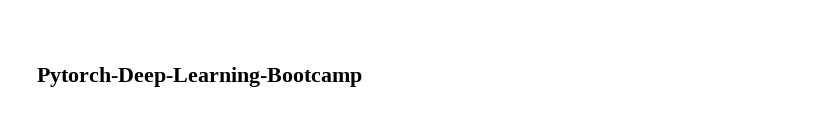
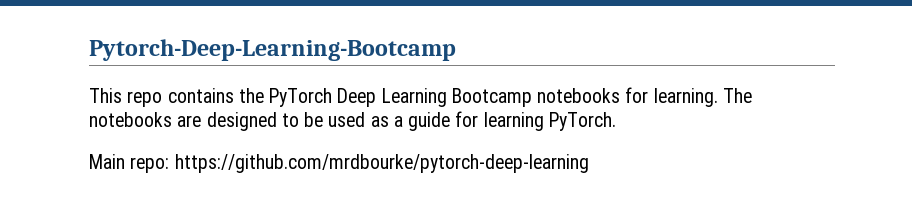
(362, 77) none -> [89,87,752,107] [89,111,616,131] [89,154,589,173] // This repo contains the PyTorch Deep Learning Bootcamp notebooks for learning. The notebooks are designed to be used as a guide for learning PyTorch. // Main repo: https://github.com/mrdbourke/pytorch-deep-learning

